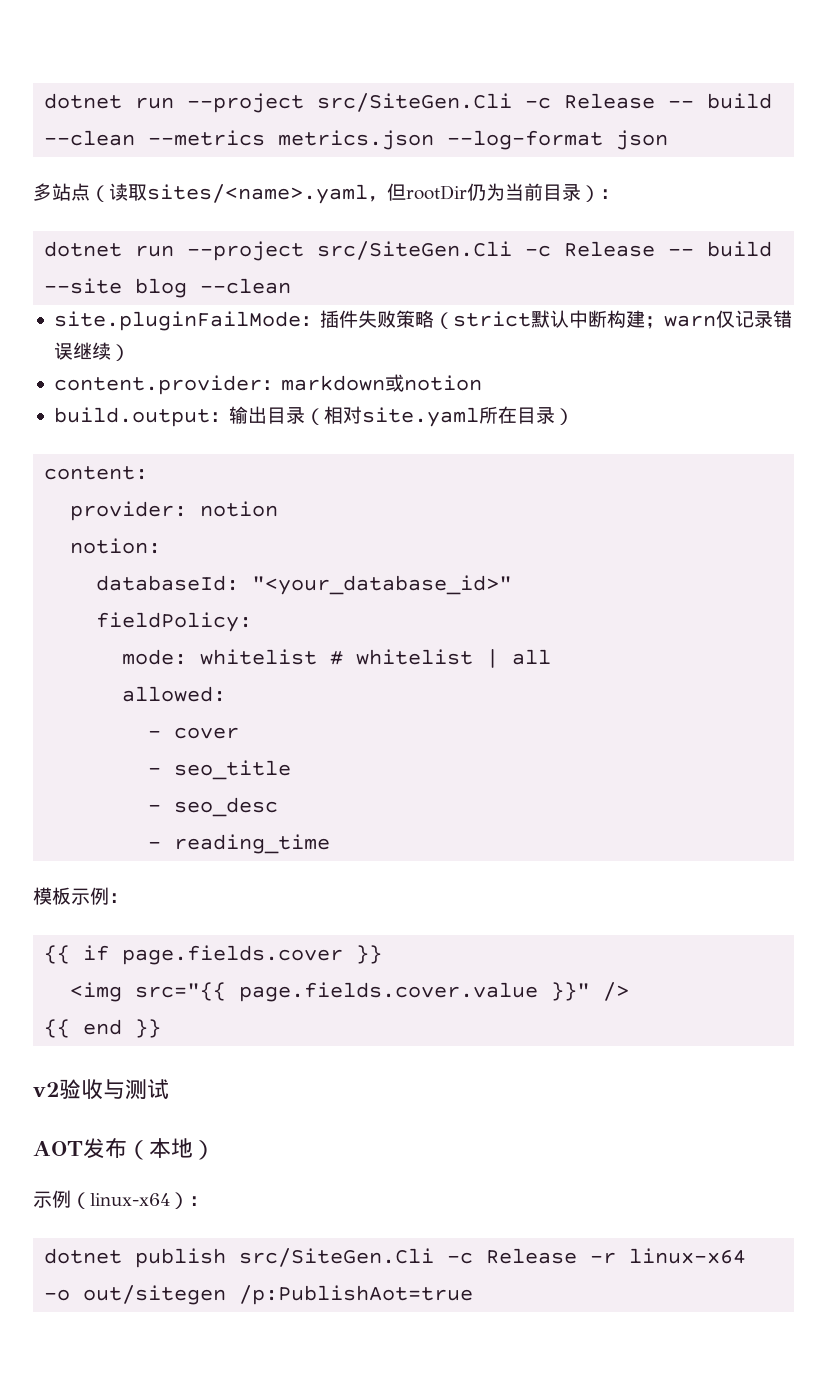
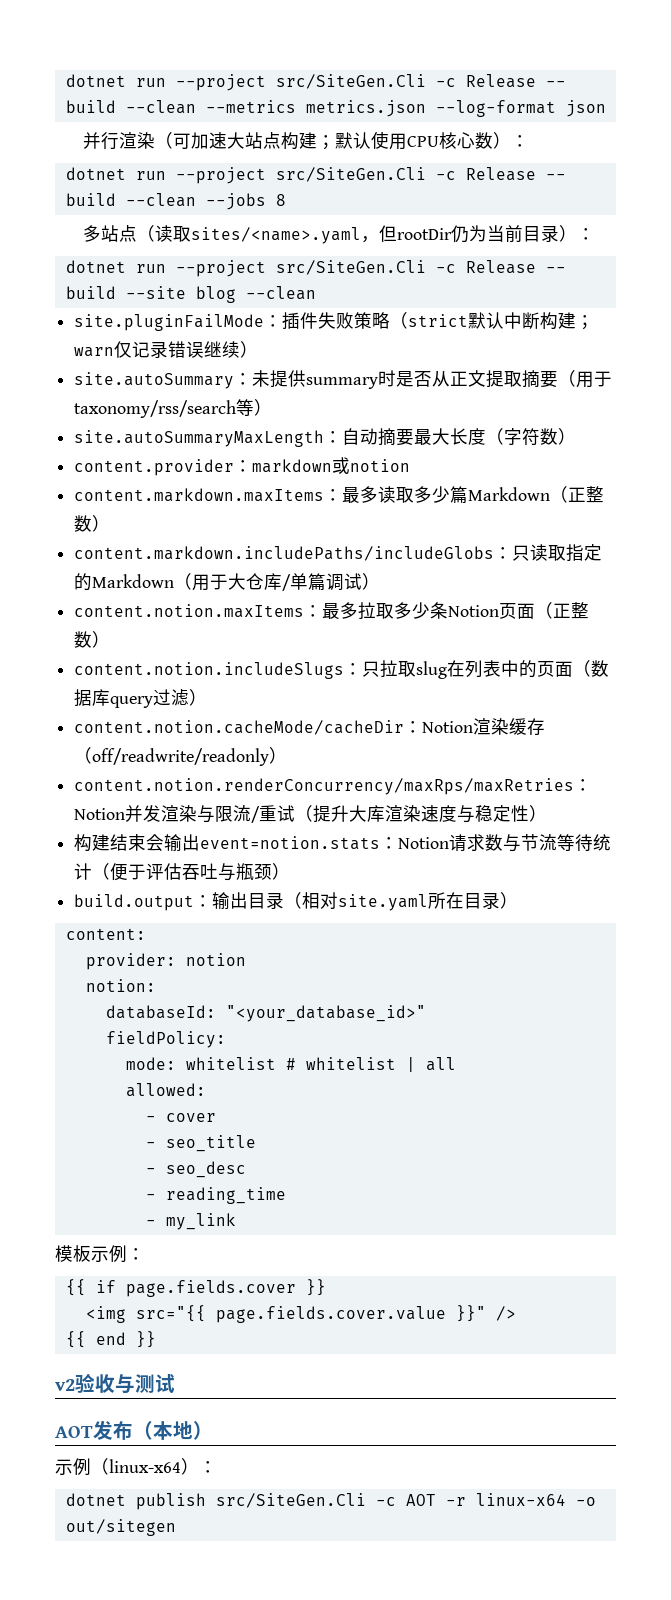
(669, 140) none -> [83,131,530,150] [65,167,566,184] [65,193,286,210] // 并行渲染（可加速大站点构建；默认使用CPU核心数）： // dotnet run --project src/SiteGen.Cli -c Release -- build --clean --jobs 8
[53,374,482,395] content.provider：markdown或notion -> [74,370,613,389] [74,399,273,418] [74,428,577,447] [74,457,411,476] [74,486,605,504] [74,515,111,532] [74,544,603,562] [74,573,381,591] [74,602,590,620] [74,631,111,648] [74,660,610,679] [74,689,208,708] [74,718,546,735] [74,747,288,766] [74,778,593,795] [74,805,548,823] [74,834,612,852] [74,863,291,881] site.autoSummary：未提供summary时是否从正文提取摘要（用于taxonomy/rss/search等） // site.autoSummaryMaxLength：自动摘要最大长度（字符数） // content.provider：markdown或notion // content.markdown.maxItems：最多读取多少篇Markdown（正整数） // content.markdown.includePaths/includeGlobs：只读取指定的Markdown（用于大仓库/单篇调试） // content.notion.maxItems：最多拉取多少条Notion页面（正整数） // content.notion.includeSlugs：只拉取slug在列表中的页面（数据库query过滤） // content.notion.cacheMode/cacheDir：Notion渲染缓存（off/readwrite/readonly） // content.notion.renderConcurrency/maxRps/maxRetries：Notion并发渲染与限流/重试（提升大库渲染速度与稳定性） // 构建结束会输出event=notion.stats：Notion请求数与节流等待统计（便于评估吞吐与瓶颈）
(331, 844) none -> [145,1213,236,1230] // - my_link
[486,1248,578,1264] Release -> [405,1494,436,1506] AOT
[239,1285,474,1305] /p:PublishAot=true -> (176, 1527) none

